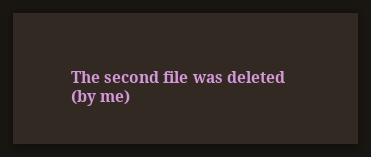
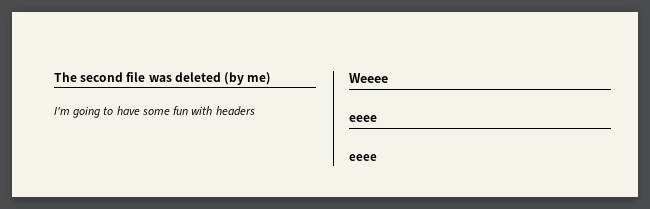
(131, 97) none -> [54,106,255,118] [349,73,388,83] [349,115,377,122] [349,154,377,161] // I'm going to have some fun with headers // Weeee // eeee // eeee

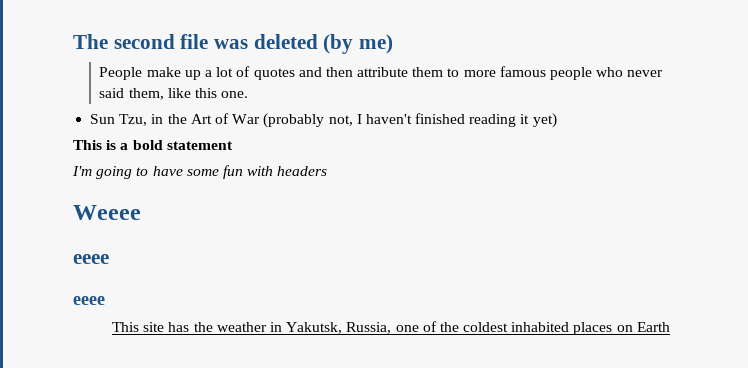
(272, 78) none -> [99,66,664,80] [99,88,249,100] [90,113,557,128] [73,140,233,150] // People make up a lot of quotes and then attribute them to more famous people who never said them, like this one. // Sun Tzu, in the Art of War (probably not, I haven't finished reading it yet) // This is a bold statement
(377, 157) none -> [112,321,670,335] // This site has the weather in Yakutsk, Russia, one of the coldest inhabited places on Earth

